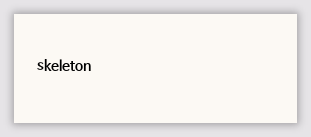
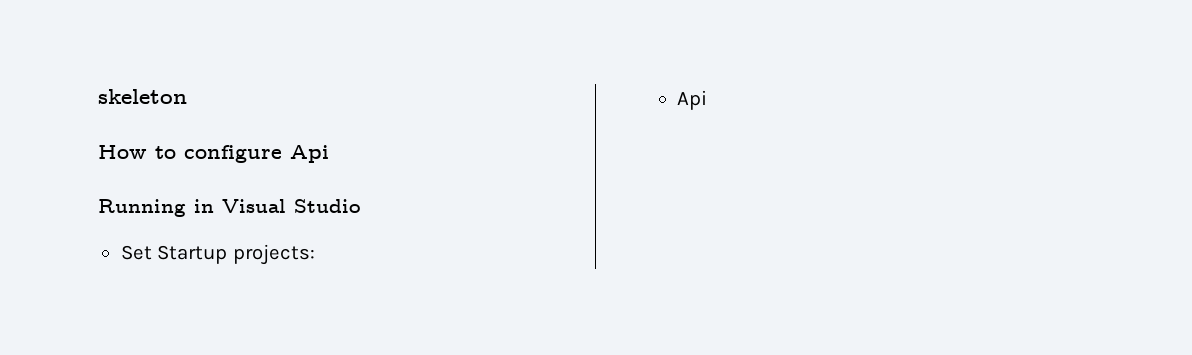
(91, 65) none -> [98,145,329,163] [98,199,361,217] [120,244,315,265] [677,90,708,110] // How to configure Api // Running in Visual Studio // Set Startup projects: // Api

